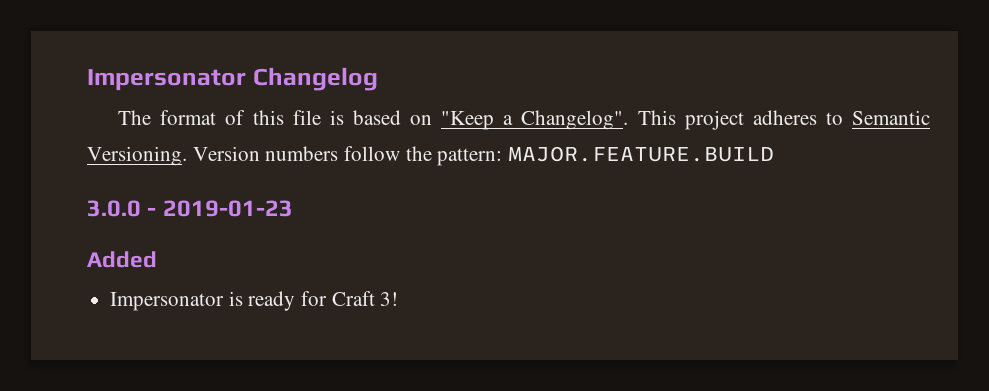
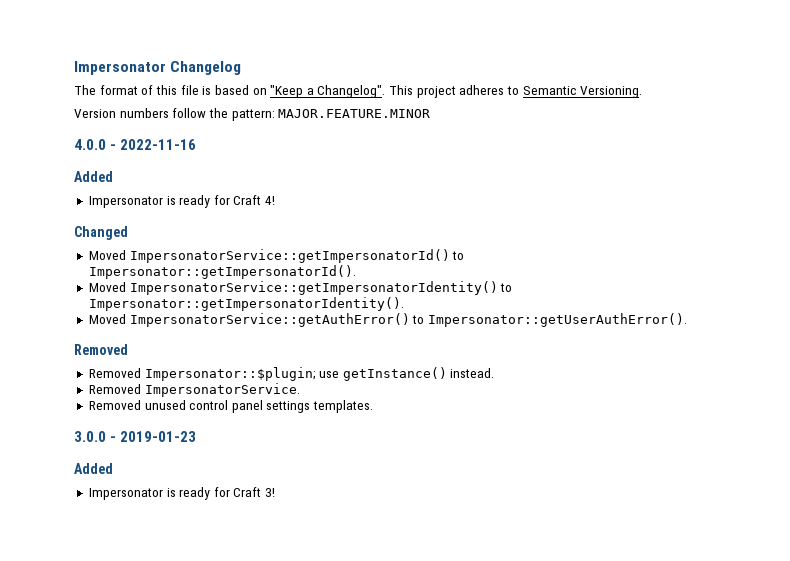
(187, 156) none -> (643, 92) //
[508,146,775,162] MAJOR.FEATURE.BUILD -> [278,109,431,118] [74,139,197,150] [74,171,113,182] [88,195,276,208] [74,226,128,240] [88,249,465,263] [88,265,356,279] [88,281,513,295] [88,297,404,311] [88,313,687,327] [74,344,128,355] [88,367,495,381] [88,383,300,397] [88,400,374,413] MAJOR.FEATURE.MINOR // 4.0.0 - 2022-11-16 // Added // Impersonator is ready for Craft 4! // Changed // Moved ImpersonatorService::getImpersonatorId() to Impersonator::getImpersonatorId(). // Moved ImpersonatorService::getImpersonatorIdentity() to Impersonator::getImpersonatorIdentity(). // Moved ImpersonatorService::getAuthError() to Impersonator::getUserAuthError(). // Removed // Removed Impersonator::$plugin; use getInstance() instead. // Removed ImpersonatorService. // Removed unused control panel settings templates.

